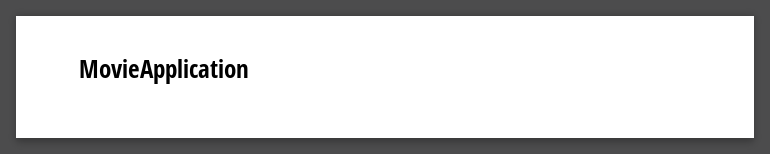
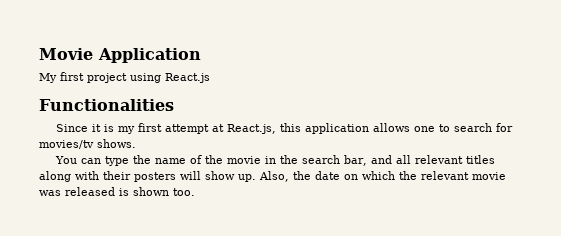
[79,59,249,84] MovieApplication -> [39,48,201,63] [39,72,210,83] [39,99,174,111] [56,123,514,134] [39,139,136,149] [55,155,496,166] [39,171,506,182] [39,187,195,196] Movie Application // My first project using React.js // Functionalities // Since it is my first attempt at React.js, this application allows one to search for movies/tv shows. // You can type the name of the movie in the search bar, and all relevant titles along with their posters will show up. Also, the date on which the relevant movie was released is shown too.

